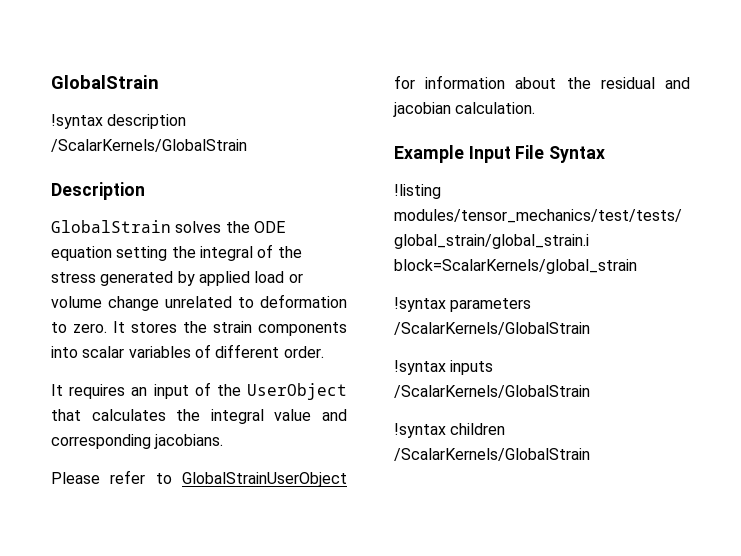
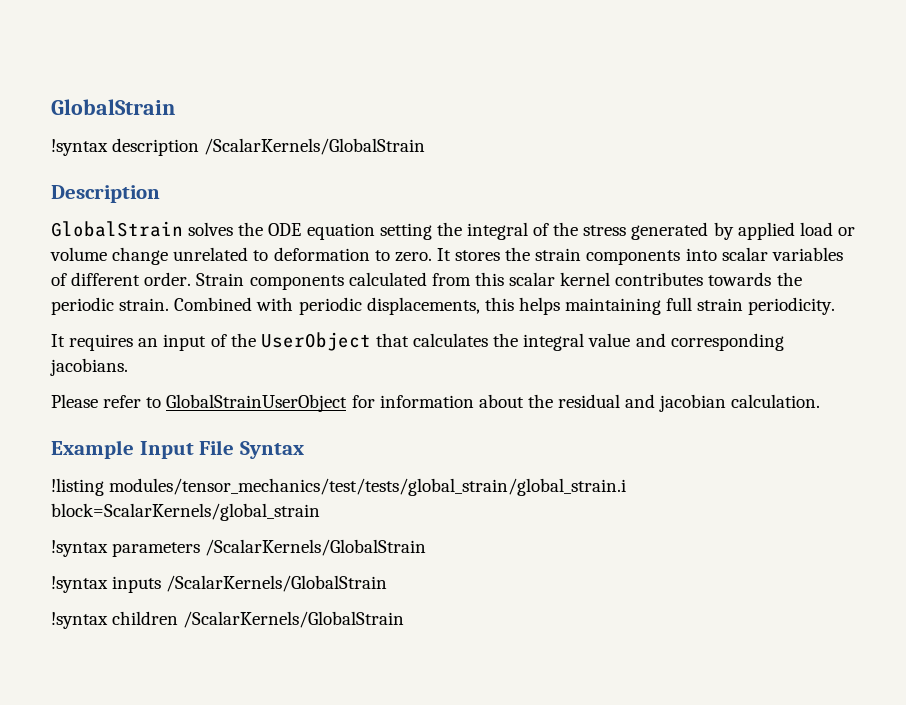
(324, 352) none -> [196,272,802,290] [51,297,836,315] Strain components calculated from this scalar kernel contributes towards the periodic strain. Combined with periodic displacements, this helps maintaining full strain periodicity.

